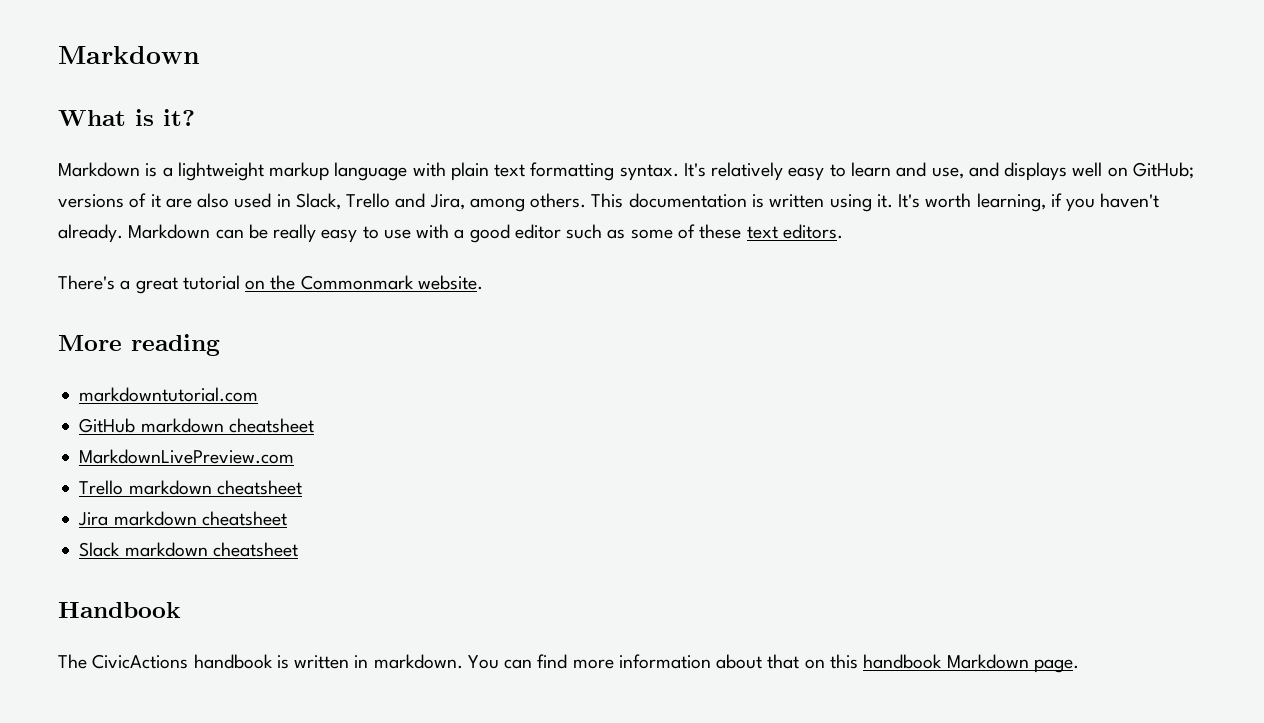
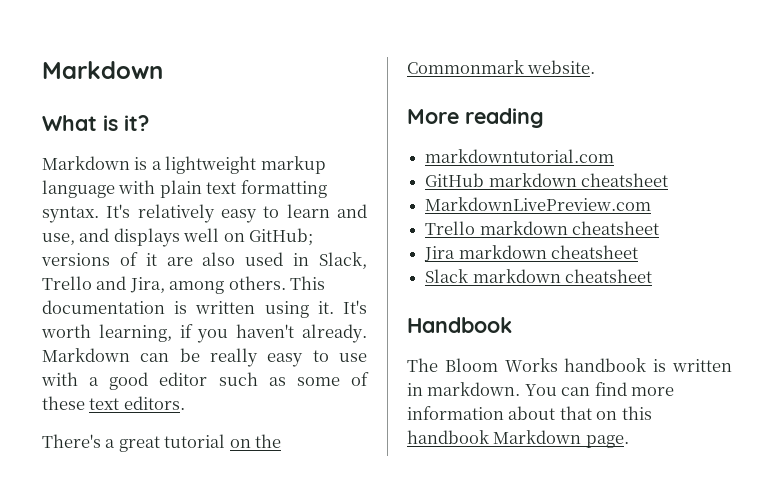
[92,654,189,669] CivicActions -> [444,358,558,372] Bloom Works

